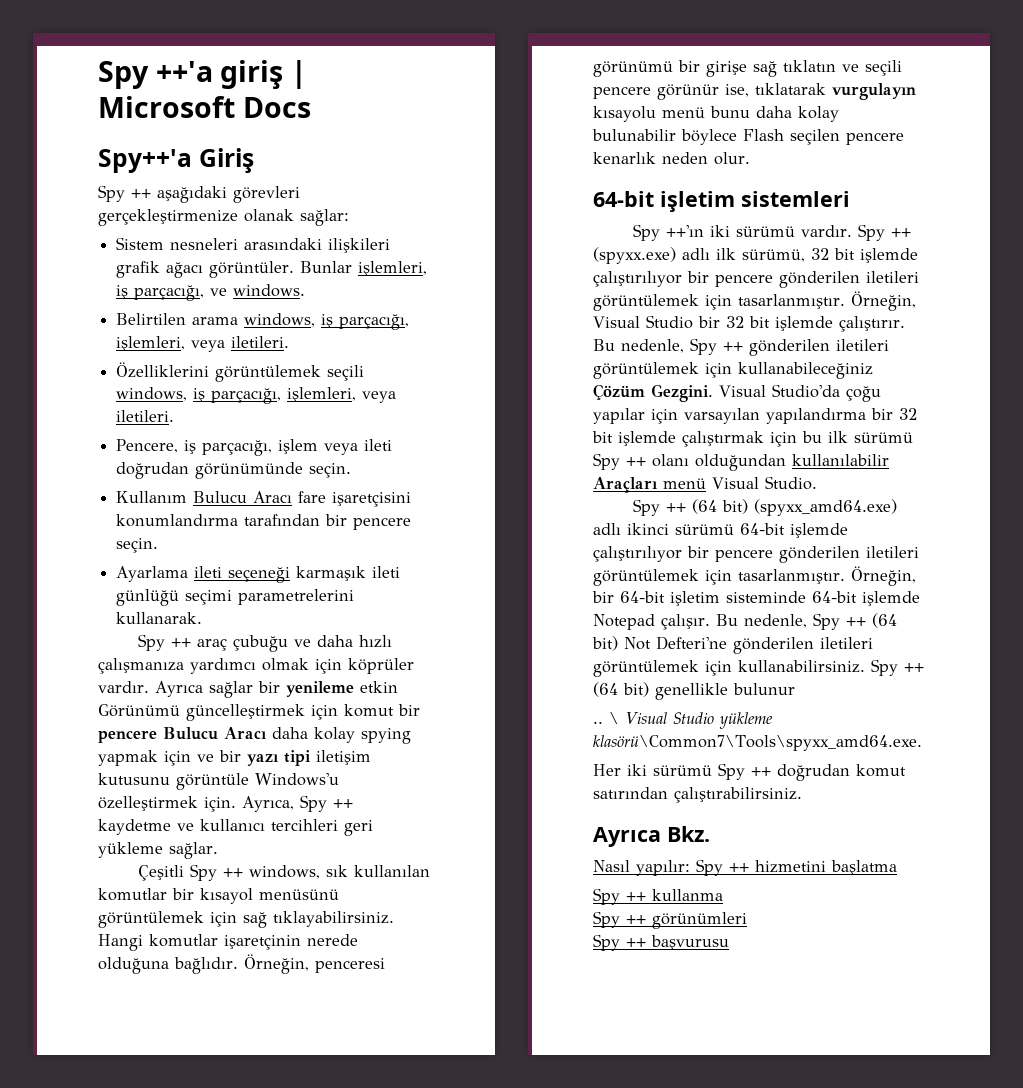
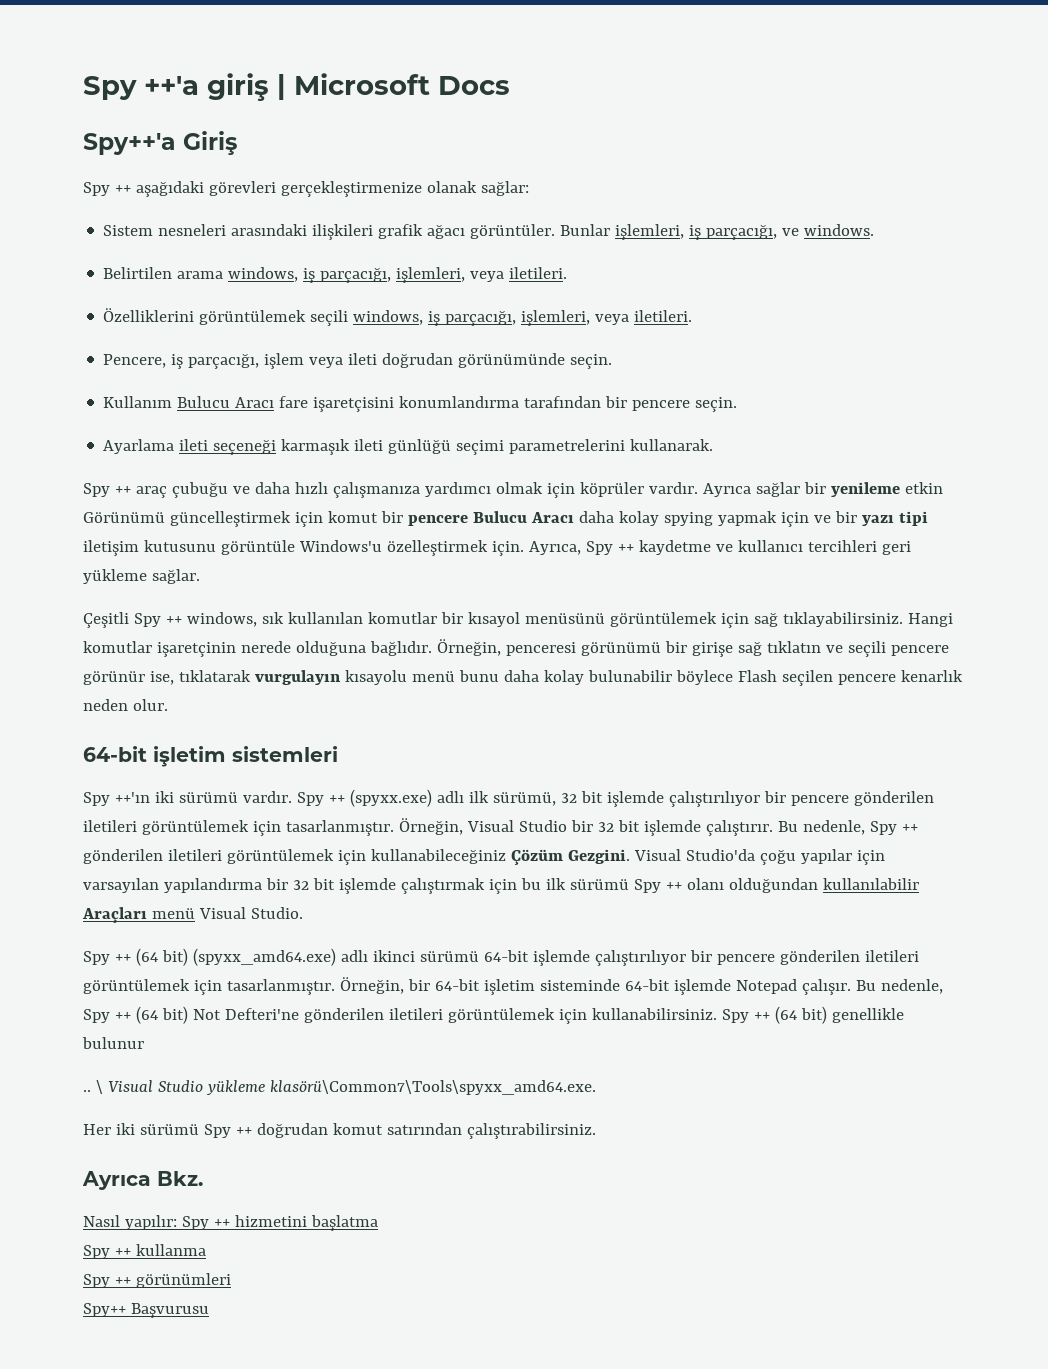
[593,934,729,951] Spy ++ başvurusu -> [83,1303,209,1318] Spy++ Başvurusu

